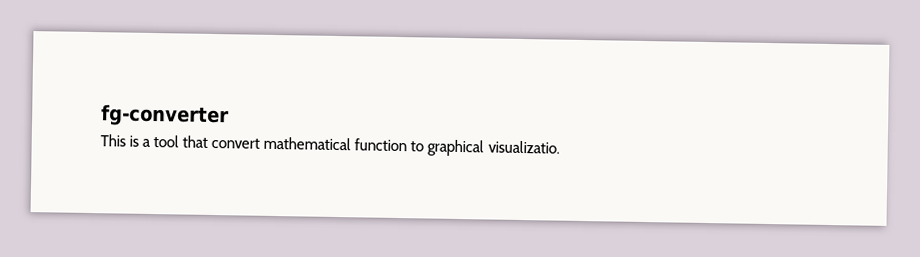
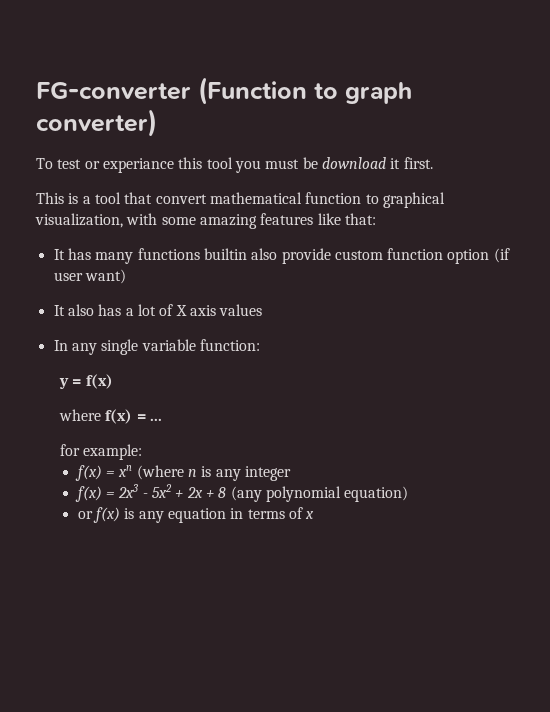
[101,104,229,128] fg-converter -> [36,77,412,105] [36,109,157,137] [36,157,433,173] FG-converter (Function to graph converter) // To test or experiance this tool you must be download it first.
[487,140,560,154] visualizatio. -> [35,213,376,229] [53,248,510,264] [53,269,126,284] [53,304,263,316] [53,339,260,355] [59,374,113,389] [59,409,163,424] [60,444,143,460] [74,465,291,481] [74,484,409,502] [77,507,315,523] visualization, with some amazing features like that: // It has many functions builtin also provide custom function option (if user want) // It also has a lot of X axis values // In any single variable function: // y = f(x) // where f(x) = ... // for example: // f(x) = xn (where n is any integer // f(x) = 2x3 - 5x2 + 2x + 8 (any polynomial equation) // or f(x) is any equation in terms of x

